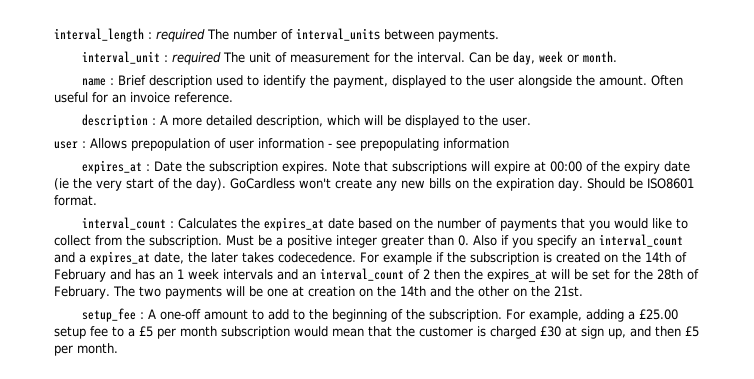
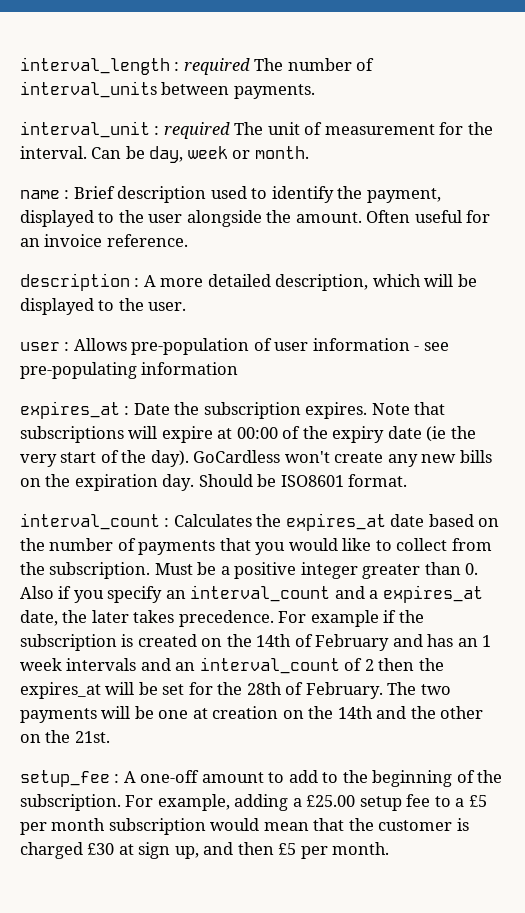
[131,138,210,151] prepopulation -> [131,338,250,355] pre-population
[360,138,439,151] prepopulating -> [20,362,137,379] pre-populating
[278,252,356,263] codecedence. -> [178,610,274,627] precedence.

